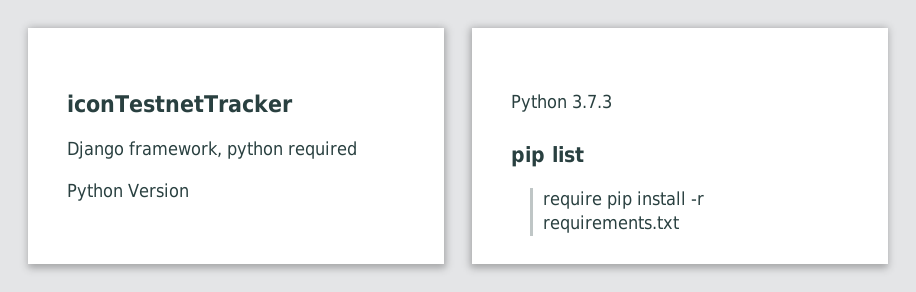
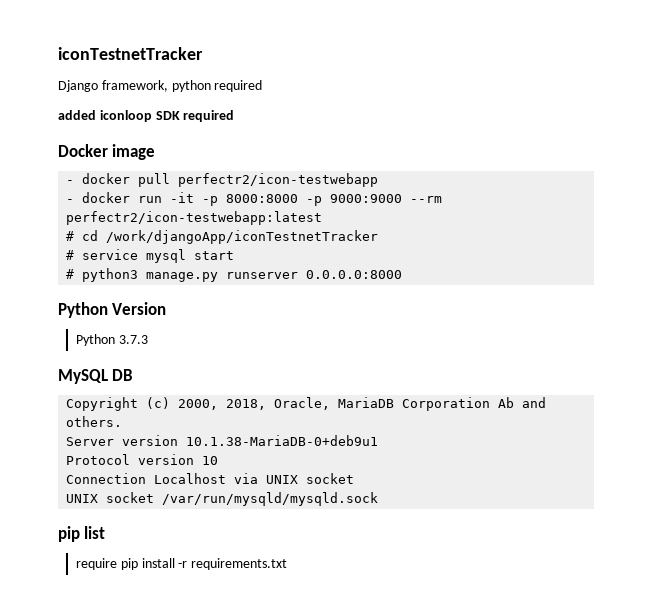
[67,183,189,201] [511,94,612,112] Python Version // Python 3.7.3 -> [58,110,235,122] [58,144,156,160] [66,173,379,187] [66,192,443,206] [66,211,323,225] [66,230,379,244] [66,249,235,263] [66,268,403,282] [58,302,167,318] [75,334,148,346] [58,369,134,384] [66,397,547,411] [66,416,123,427] [66,435,379,446] [66,454,219,465] [66,473,355,484] [66,492,379,506] added iconloop SDK required // Docker image // - docker pull perfectr2/icon-testwebapp // - docker run -it -p 8000:8000 -p 9000:9000 --rm perfectr2/icon-testwebapp:latest // # cd /work/djangoApp/iconTestnetTracker // # service mysql start // # python3 manage.py runserver 0.0.0.0:8000 // Python Version // Python 3.7.3 // MySQL DB // Copyright (c) 2000, 2018, Oracle, MariaDB Corporation Ab and others. // Server version 10.1.38-MariaDB-0+deb9u1 // Protocol version 10 // Connection Localhost via UNIX socket // UNIX socket /var/run/mysqld/mysqld.sock

